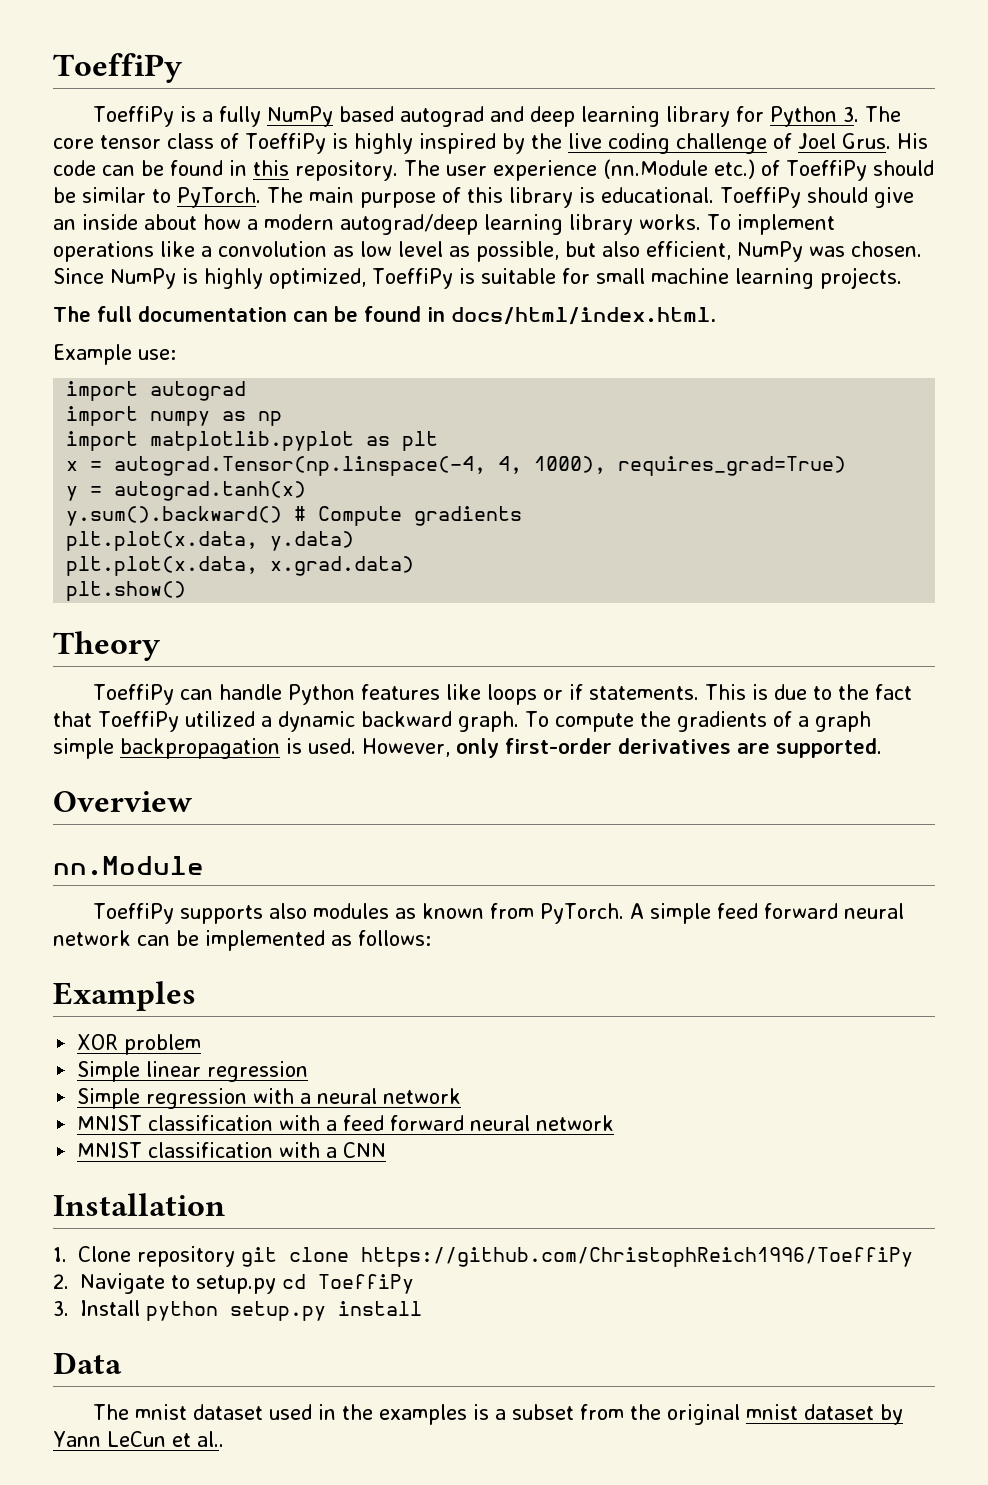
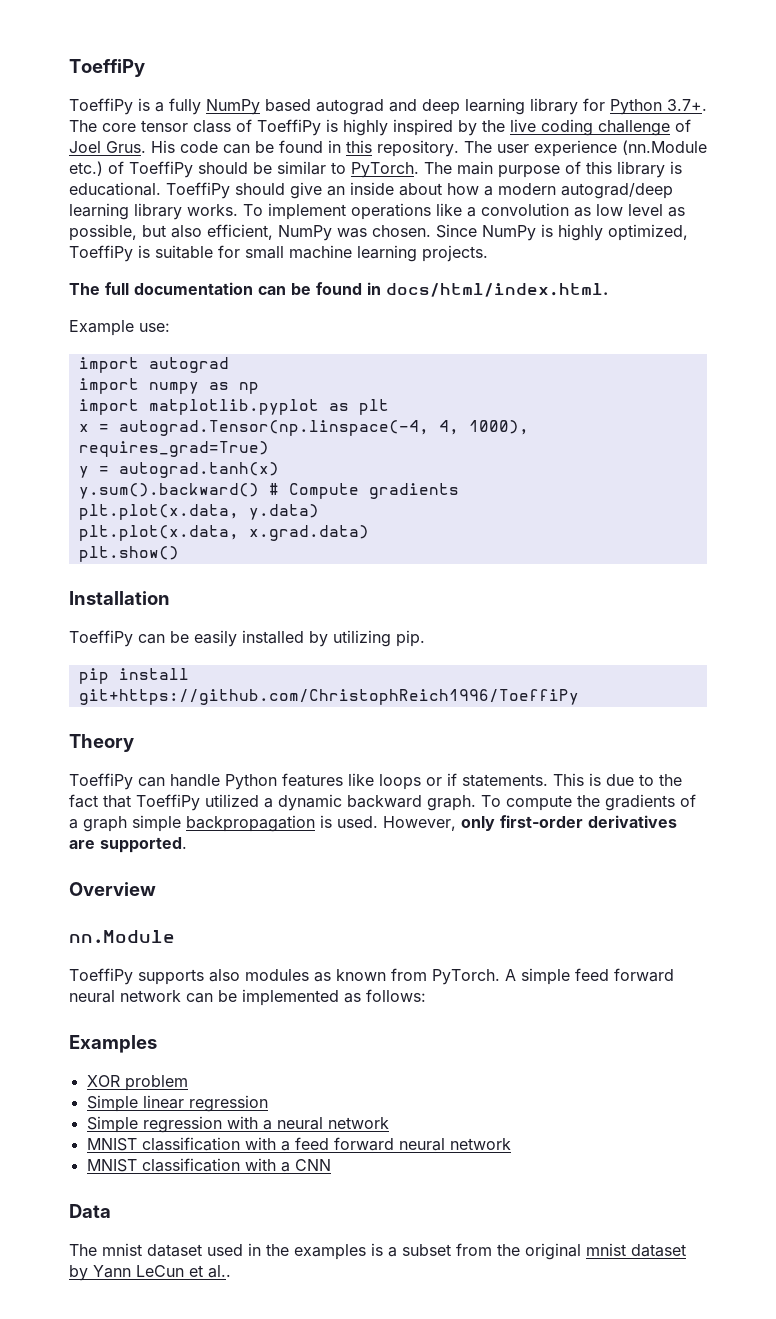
[843,107,860,122] 3. -> [667,99,707,111] 3.7+.
(187, 591) none -> [69,591,170,605] [69,630,425,647] [78,668,189,684] [78,689,579,705] // Installation // ToeffiPy can be easily installed by utilizing pip. // pip install git+https://github.com/ChristophReich1996/ToeffiPy
[53,1193,225,1216] [53,1246,913,1267] [53,1273,414,1294] [53,1300,422,1321] // Installation // 1. Clone repository git clone https://github.com/ChristophReich1996/ToeffiPy // 2. Navigate to setup.py cd ToeffiPy // 3. Install python setup.py install -> (331, 1165) none

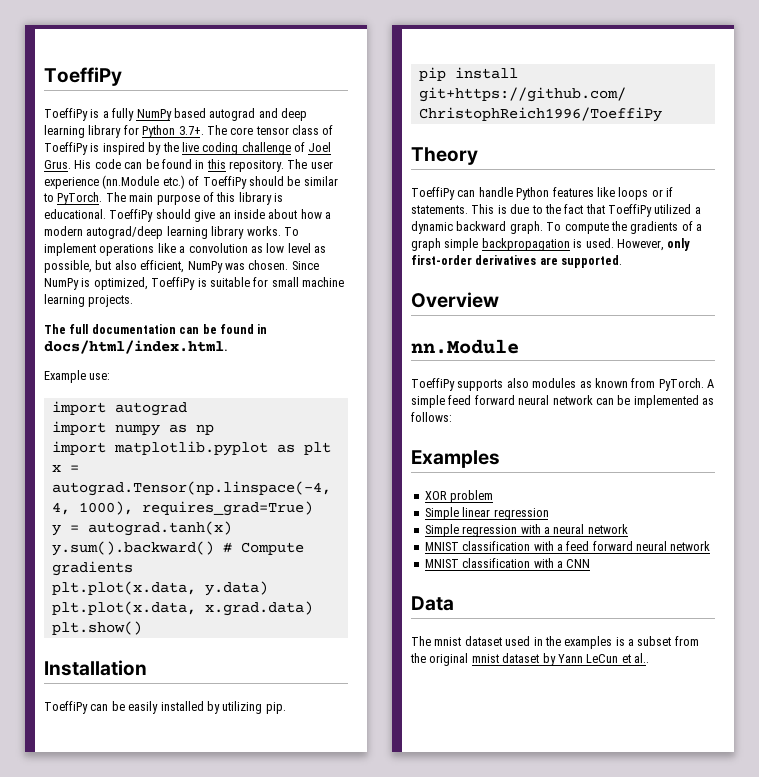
[343,119,388,136] highly -> (100, 147) none
[558,224,603,241] highly -> (91, 282) none

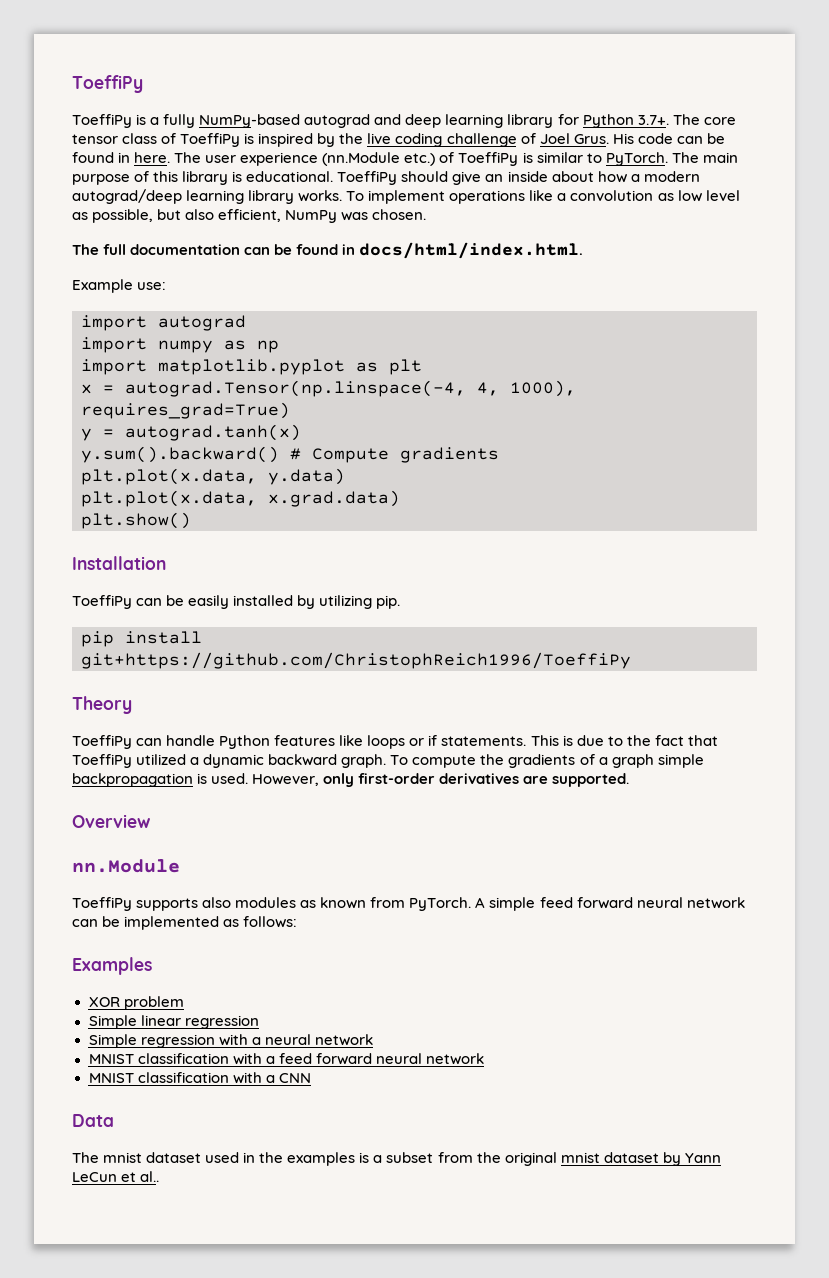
[136,108,206,121] NumPy based -> [199,114,301,128] NumPy-based
[206,159,284,172] this repository. -> [134,152,171,163] here.
[248,176,301,186] should be -> [522,152,533,163] is
[291,261,319,270] [44,277,344,290] [44,294,134,307] Since NumPy is optimized, ToeffiPy is suitable for small machine learning projects. -> (427, 214) none

